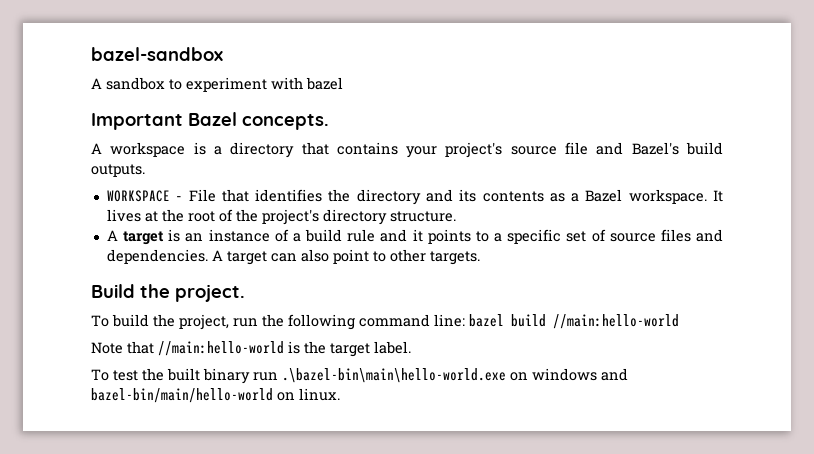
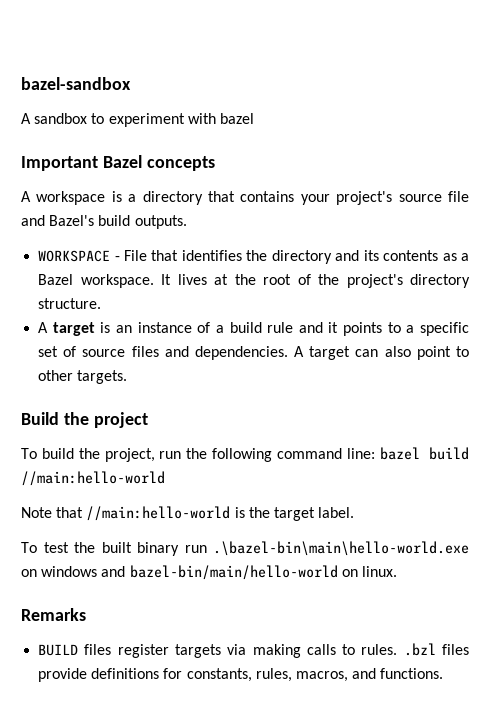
[242,114,329,130] concepts. -> [146,156,215,171] concepts
[175,284,245,302] project. -> [93,412,148,428] project
(340, 394) none -> [21,608,86,621] [38,643,470,658] [38,668,444,682] // Remarks // BUILD files register targets via making calls to rules. .bzl files provide definitions for constants, rules, macros, and functions.

